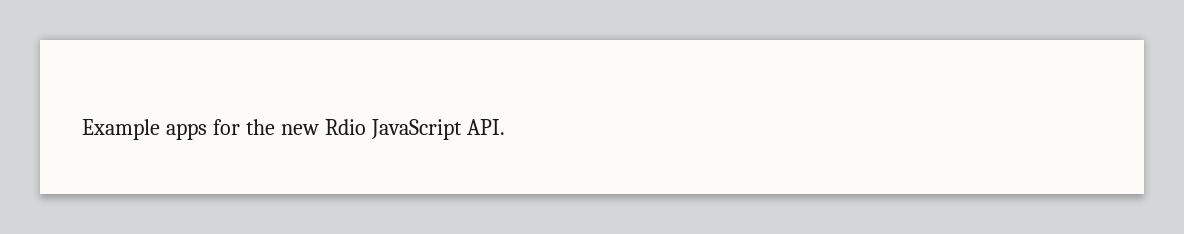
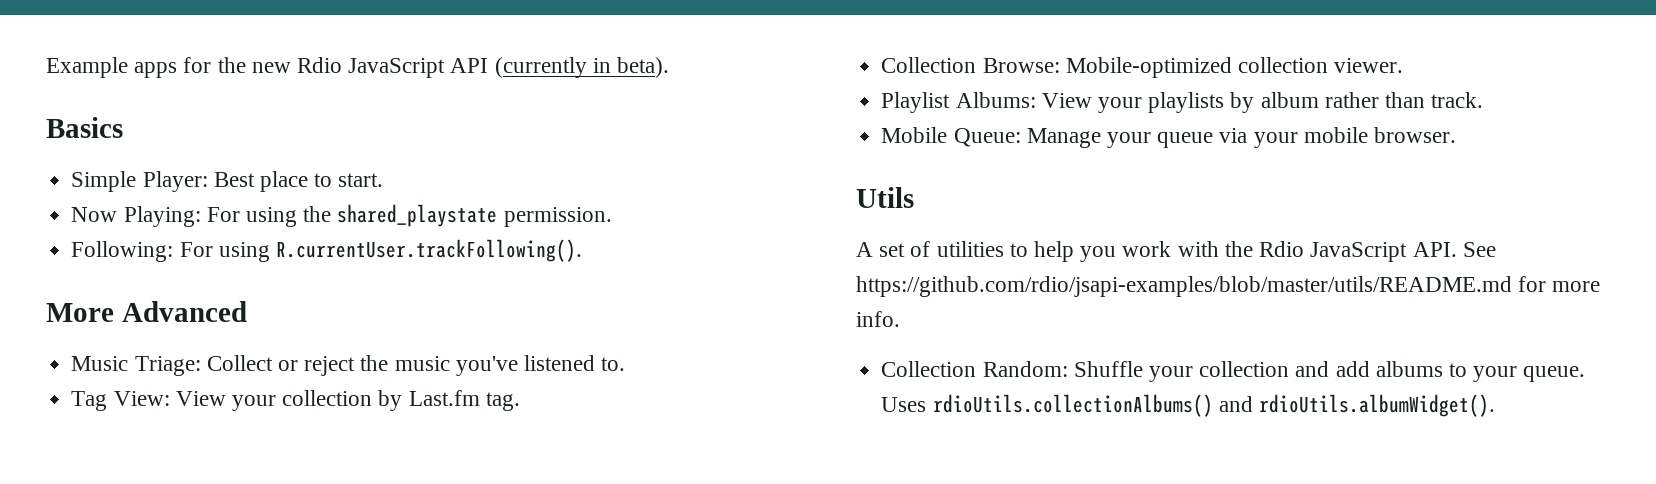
[466,119,505,135] API. -> [450,57,670,78] [46,117,123,138] [71,171,384,192] [71,204,612,227] [71,239,582,262] [46,301,247,322] [71,355,626,376] [71,390,520,411] [881,57,1404,78] [881,92,1484,113] [881,127,1456,148] [856,187,914,208] [856,241,1496,262] [856,276,1601,297] [856,311,900,327] [881,361,1586,382] [881,394,1495,417] API (currently in beta). // Basics // Simple Player: Best place to start. // Now Playing: For using the shared_playstate permission. // Following: For using R.currentUser.trackFollowing(). // More Advanced // Music Triage: Collect or reject the music you've listened to. // Tag View: View your collection by Last.fm tag. // Collection Browse: Mobile-optimized collection viewer. // Playlist Albums: View your playlists by album rather than track. // Mobile Queue: Manage your queue via your mobile browser. // Utils // A set of utilities to help you work with the Rdio JavaScript API. See https://github.com/rdio/jsapi-examples/blob/master/utils/README.md for more info. // Collection Random: Shuffle your collection and add albums to your queue. Uses rdioUtils.collectionAlbums() and rdioUtils.albumWidget().

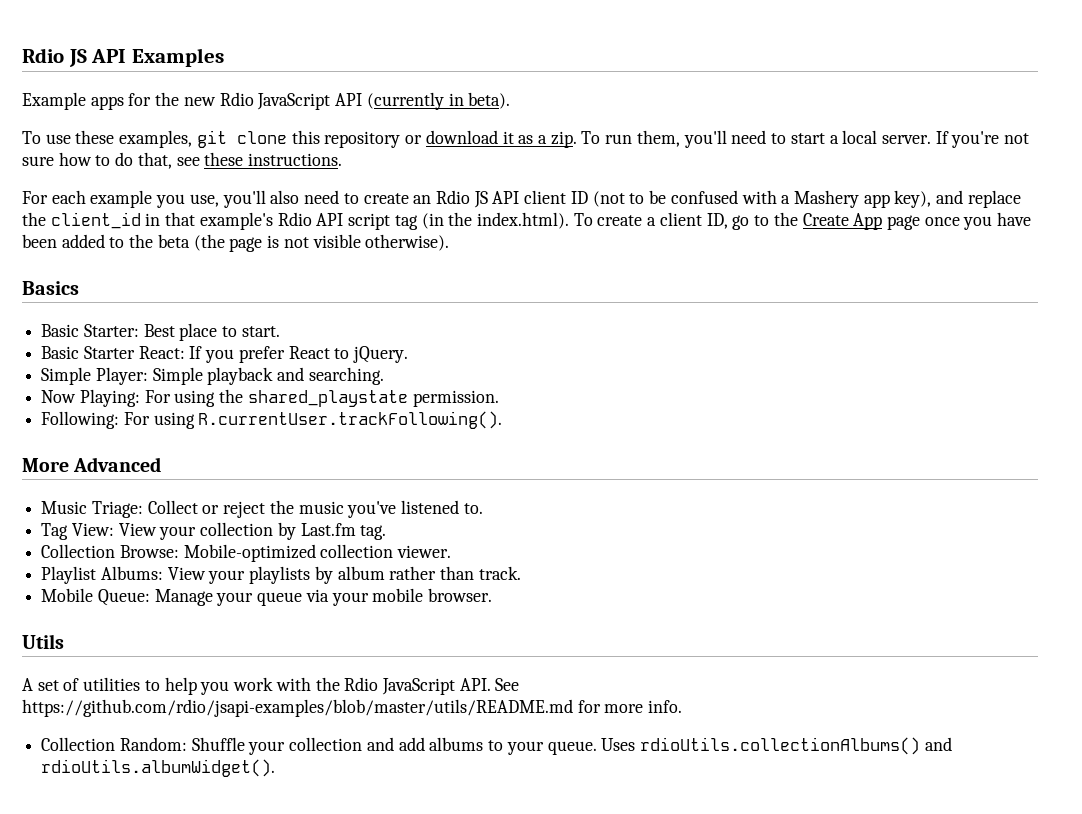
(46, 67) none -> [22,48,224,67] Rdio JS API Examples //
(670, 67) none -> [22,130,1030,148] [22,152,343,169] [22,190,1021,208] [22,212,1032,230] [22,234,450,252] // To use these examples, git clone this repository or download it as a zip. To run them, you'll need to start a local server. If you're not sure how to do that, see these instructions. // For each example you use, you'll also need to create an Rdio JS API client ID (not to be confused with a Mashery app key), and replace the client_id in that example's Rdio API script tag (in the index.html). To create a client ID, go to the Create App page once you have been added to the beta (the page is not visible otherwise).
[71,171,208,192] Simple Player: -> [41,324,139,337] Basic Starter:
(384, 180) none -> [41,346,409,363] [41,367,384,385] // Basic Starter React: If you prefer React to jQuery. // Simple Player: Simple playback and searching.

